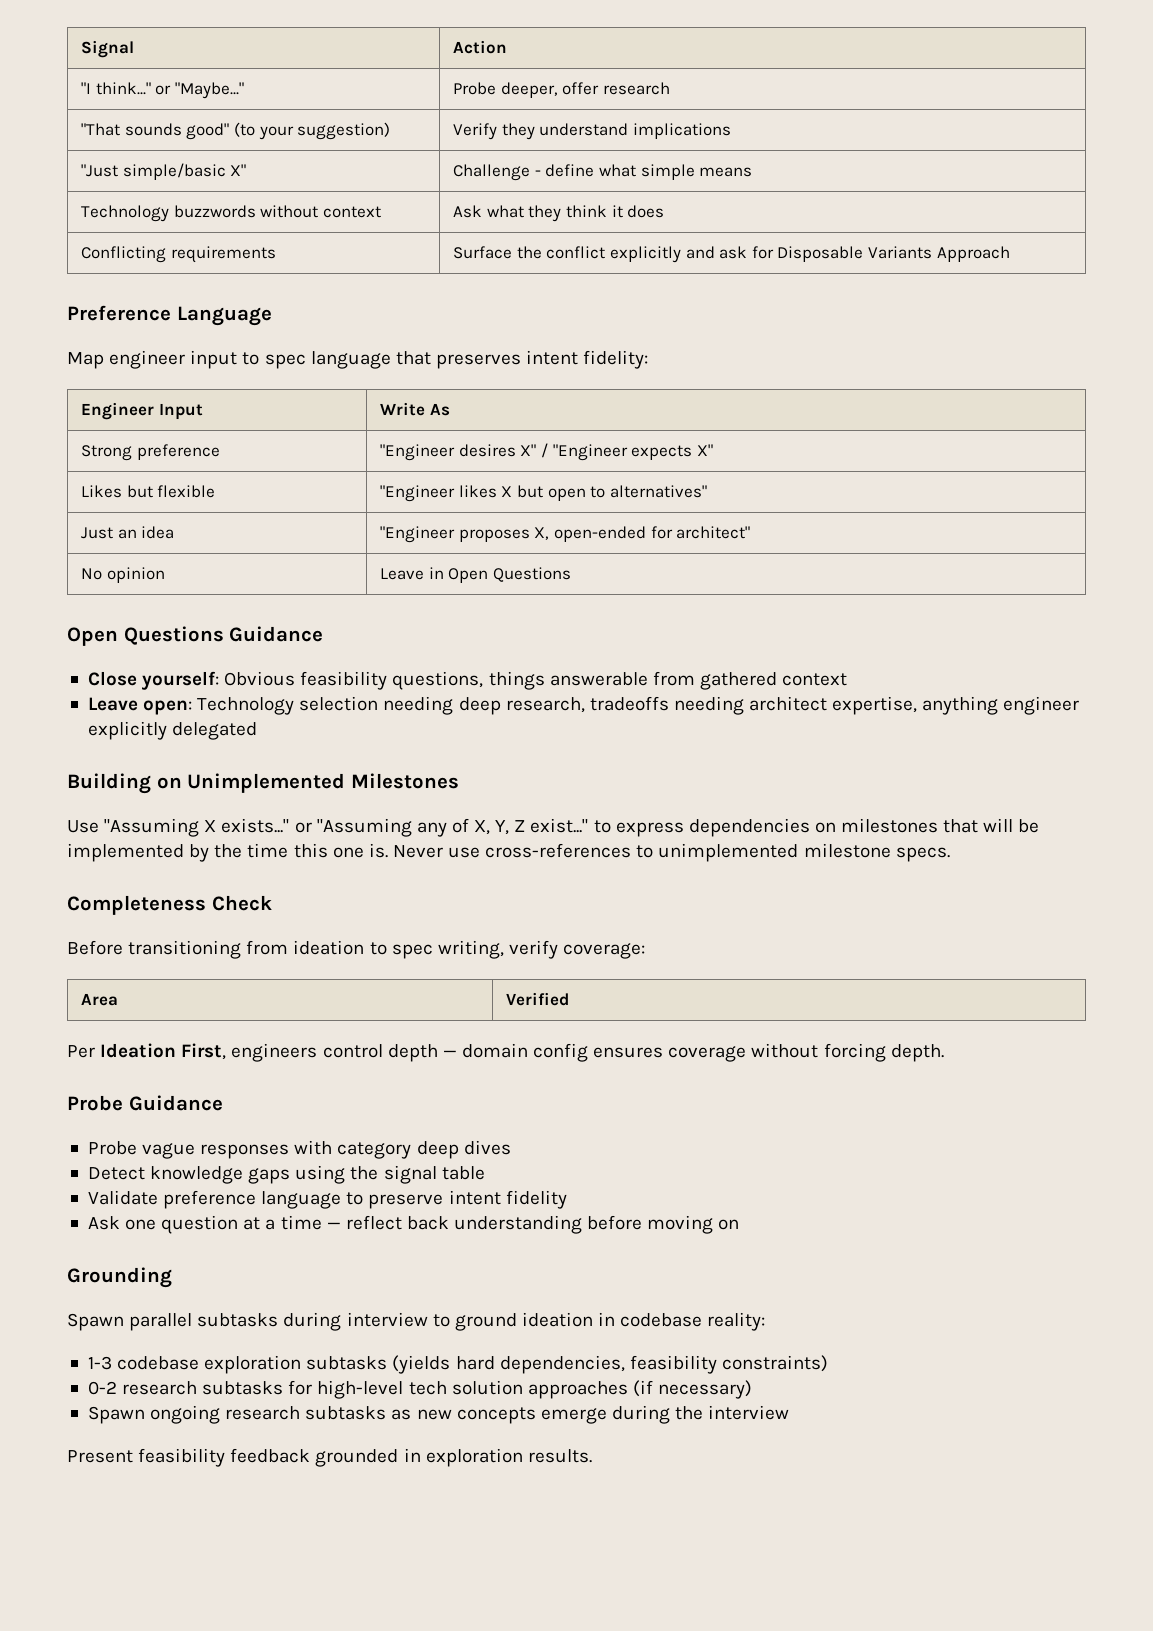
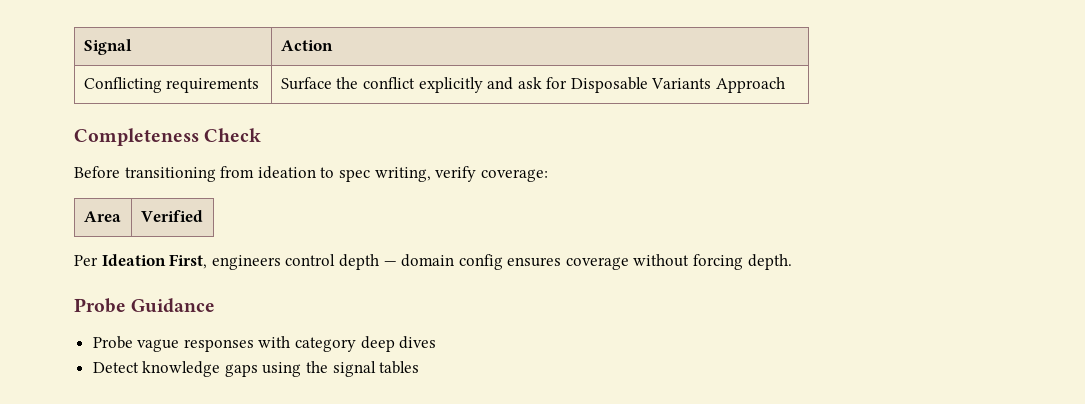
[81,82,245,99] [453,82,671,98] [81,122,391,140] [453,123,732,140] [81,163,247,180] [453,164,753,181] [81,205,382,222] [453,205,665,222] // "I think..." or "Maybe..." | Probe deeper, offer research // "That sounds good" (to your suggestion) | Verify they understand implications // "Just simple/basic X" | Challenge - define what simple means // Technology buzzwords without context | Ask what they think it does -> (333, 45) none
[67,305,272,326] [67,350,649,369] [81,402,203,420] [380,402,450,416] [81,444,220,461] [380,443,713,461] [81,485,216,498] [380,485,707,502] [81,526,175,539] [380,526,751,543] [81,567,165,583] [380,567,572,583] [67,626,324,646] [87,671,848,690] [87,696,1080,715] [87,721,258,740] [67,773,459,794] [67,818,1040,837] [67,843,950,862] // Preference Language // Map engineer input to spec language that preserves intent fidelity: // Engineer Input | Write As // Strong preference | "Engineer desires X" / "Engineer expects X" // Likes but flexible | "Engineer likes X but open to alternatives" // Just an idea | "Engineer proposes X, open-ended for architect" // No opinion | Leave in Open Questions // Open Questions Guidance // Close yourself: Obvious feasibility questions, things answerable from gathered context // Leave open: Technology selection needing deep research, tradeoffs needing architect expertise, anything engineer explicitly delegated // Building on Unimplemented Milestones // Use "Assuming X exists..." or "Assuming any of X, Y, Z exist..." to express dependencies on milestones that will be implemented by the time this one is. Never use cross-references to unimplemented milestone specs. -> (786, 85) none
[441,1166,485,1180] [87,1190,567,1209] [87,1215,740,1234] [67,1267,172,1288] [67,1312,766,1331] [87,1355,828,1374] [87,1380,753,1399] [87,1405,790,1424] [67,1448,592,1467] table // Validate preference language to preserve intent fidelity // Ask one question at a time — reflect back understanding before moving on // Grounding // Spawn parallel subtasks during interview to ground ideation in codebase reality: // 1-3 codebase exploration subtasks (yields hard dependencies, feasibility constraints) // 0-2 research subtasks for high-level tech solution approaches (if necessary) // Spawn ongoing research subtasks as new concepts emerge during the interview // Present feasibility feedback grounded in exploration results. -> [379,361,420,374] tables

